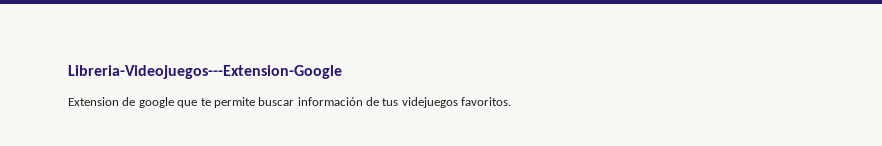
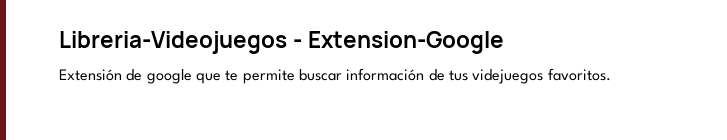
[68,65,342,79] [68,97,119,106] Libreria-Videojuegos---Extension-Google // Extension -> [59,31,505,54] [59,69,122,81] Libreria-Videojuegos - Extension-Google // Extensión

